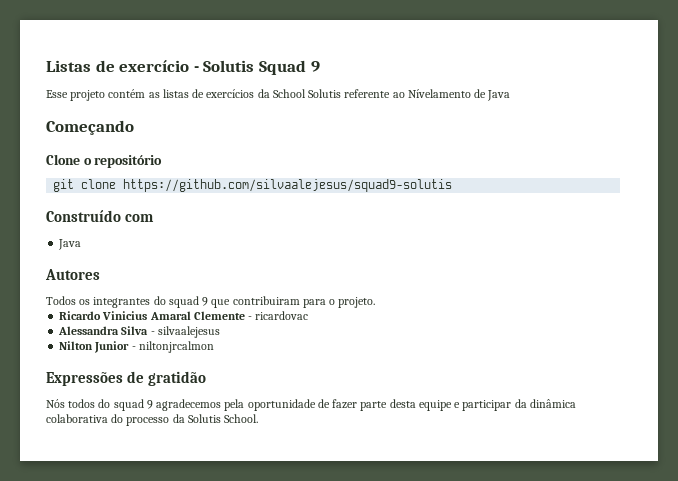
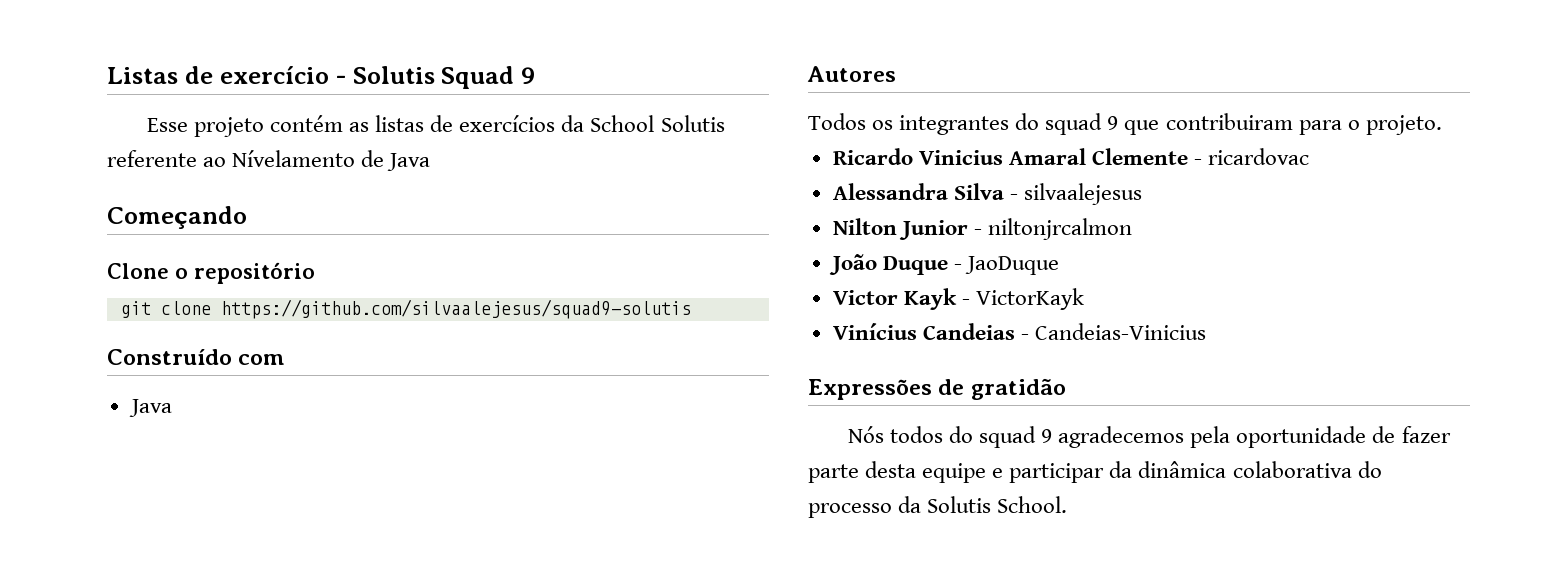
(214, 347) none -> [828,254,1059,275] [832,288,1084,310] [832,323,1206,340] // João Duque - JaoDuque // Victor Kayk - VictorKayk // Vinícius Candeias - Candeias-Vinicius

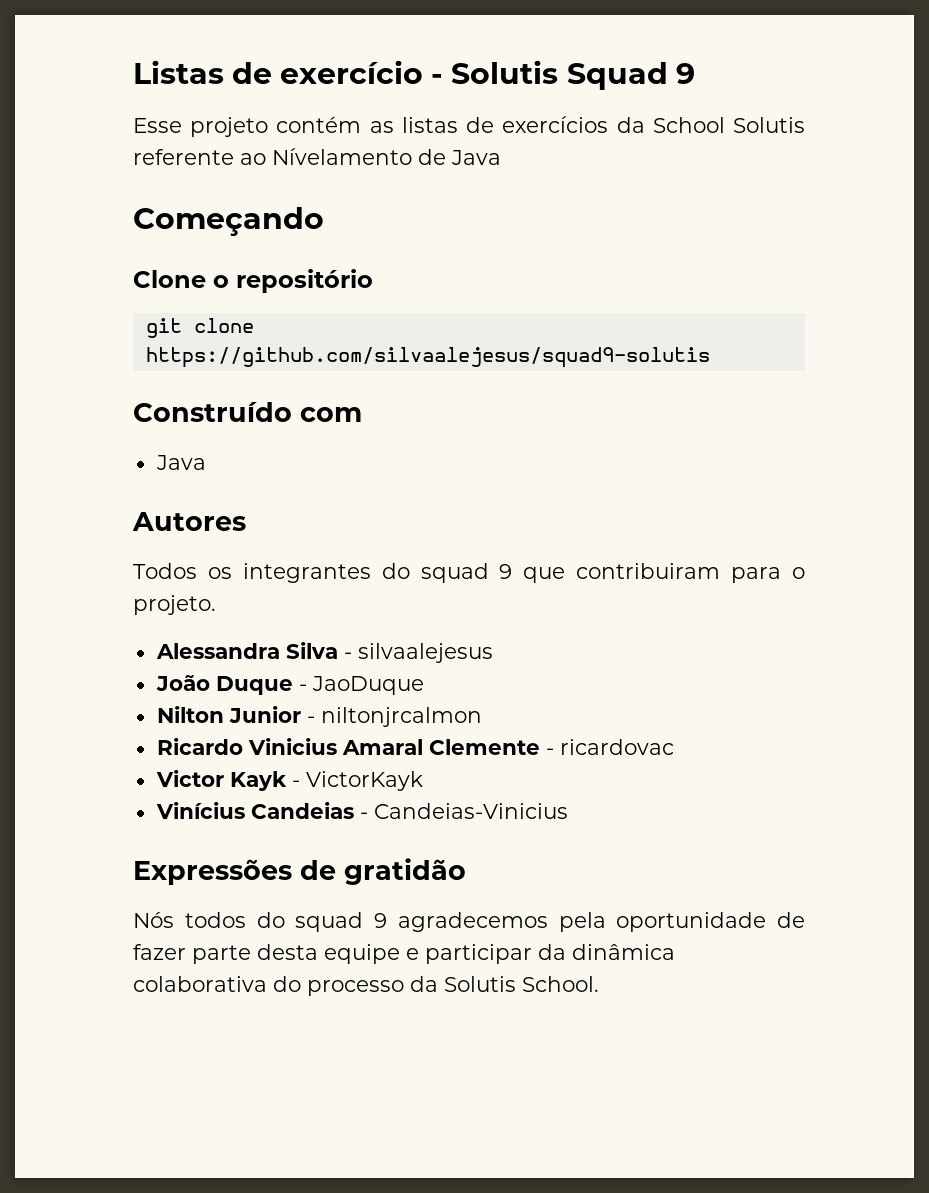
(1442, 125) none -> [155,642,493,663] [155,674,424,695] [156,706,482,727] // Alessandra Silva - silvaalejesus // João Duque - JaoDuque // Nilton Junior - niltonjrcalmon
[832,183,1142,205] [832,218,1132,240] [828,254,1059,275] // Alessandra Silva - silvaalejesus // Nilton Junior - niltonjrcalmon // João Duque - JaoDuque -> (674, 747) none

